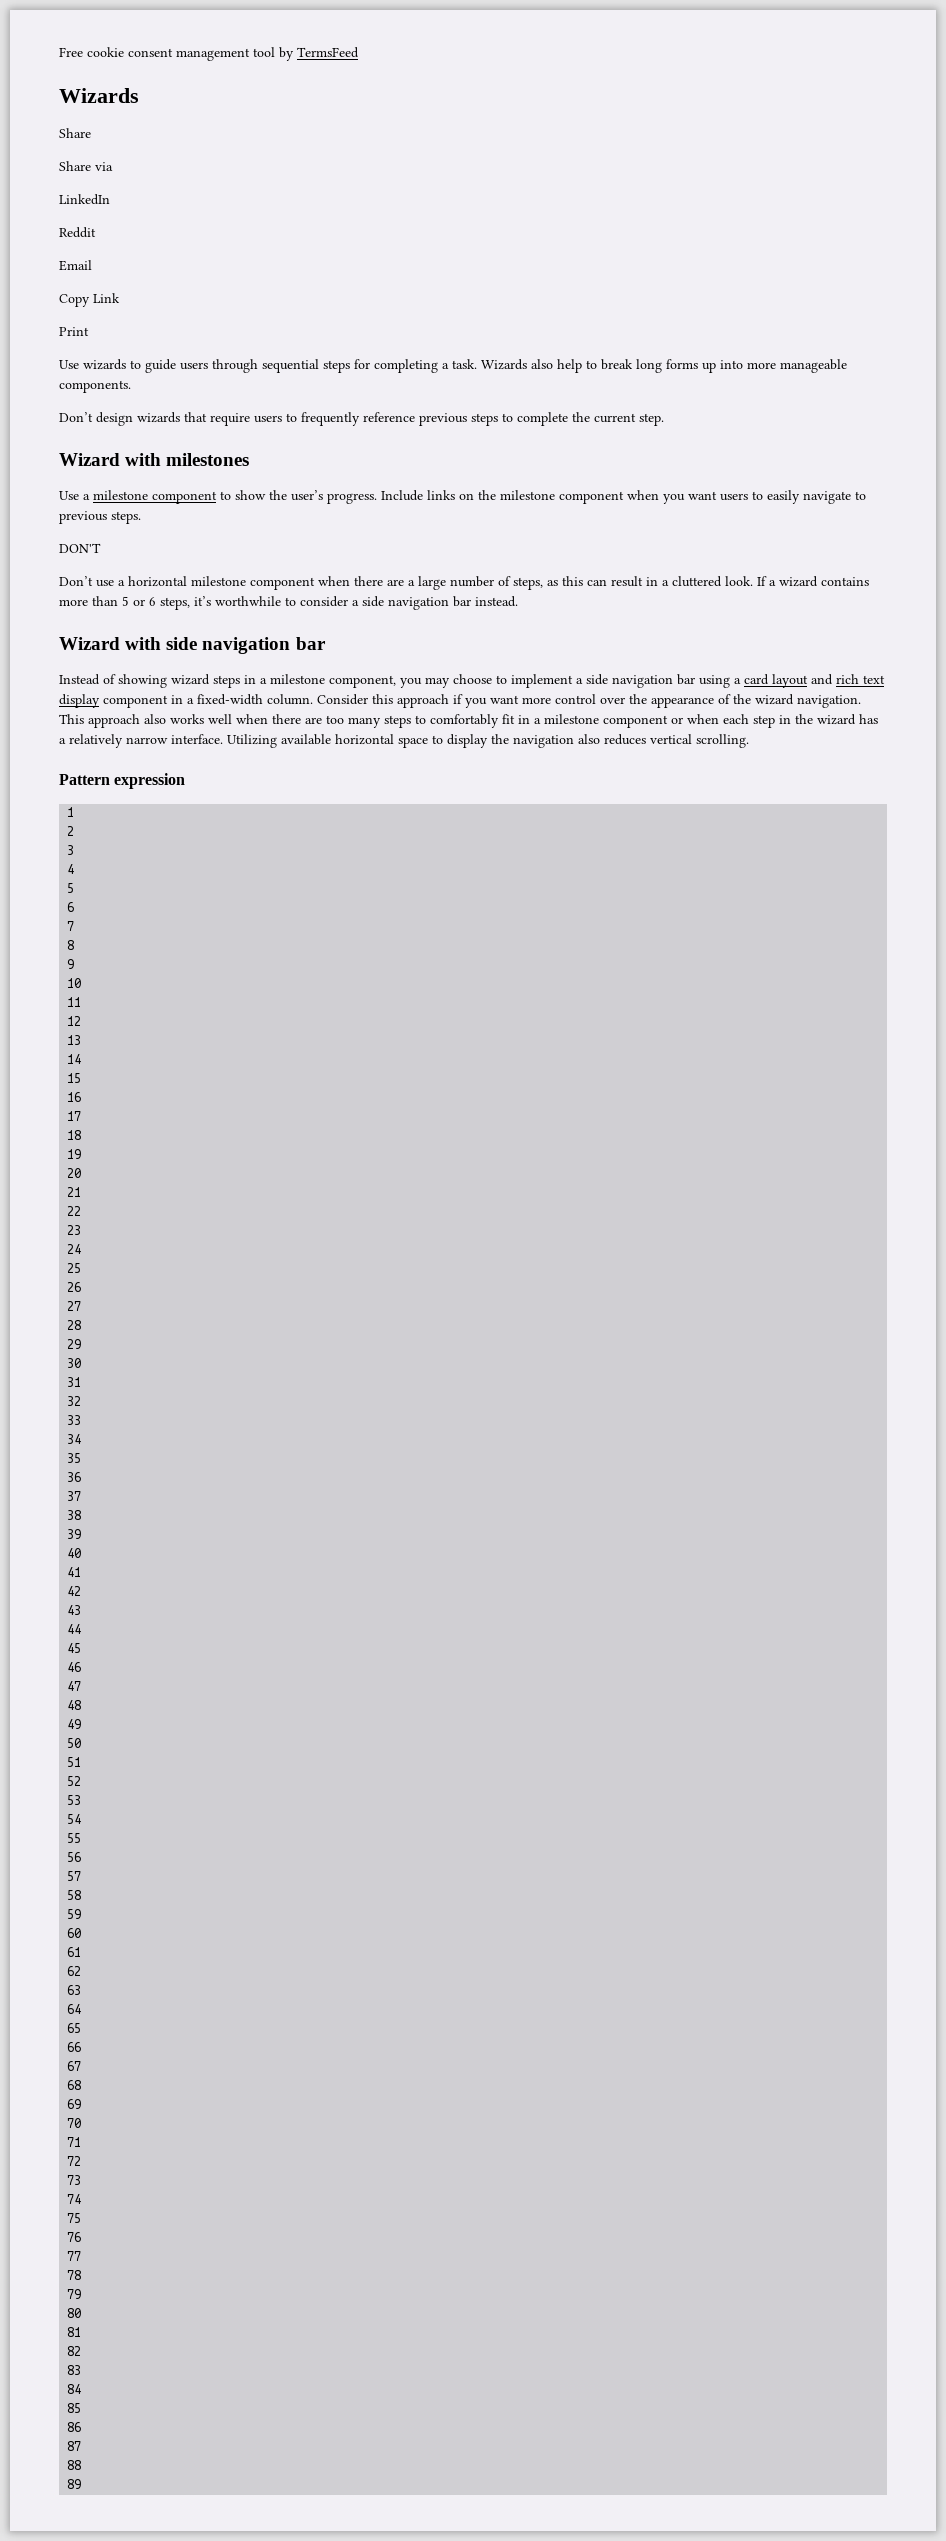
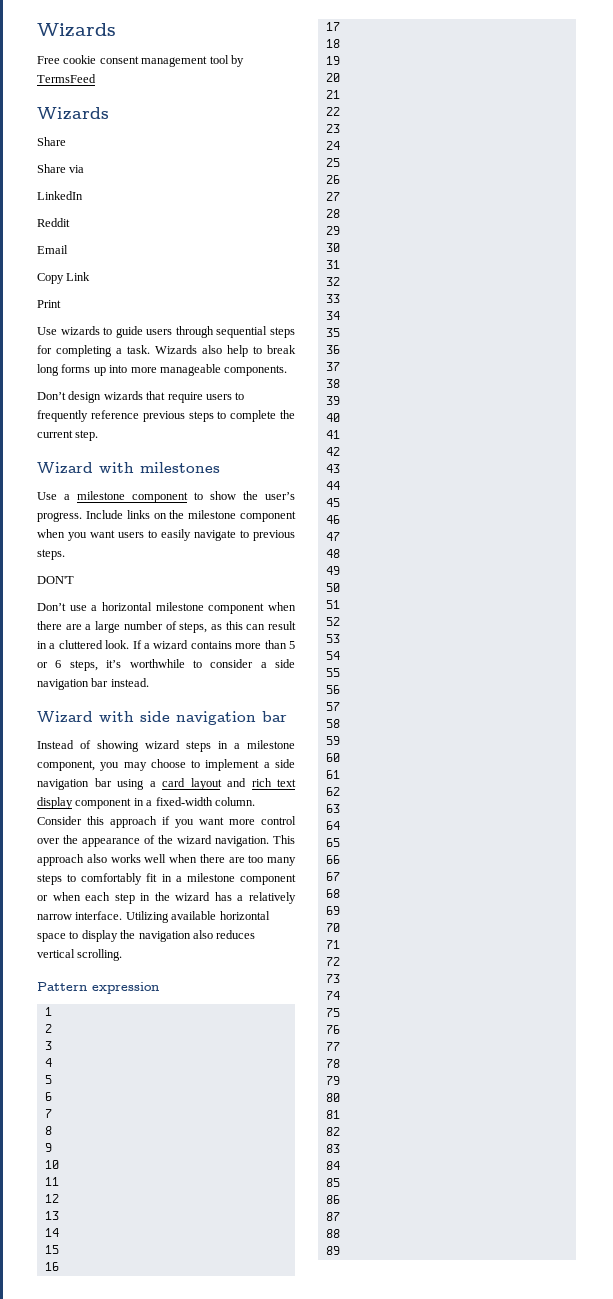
(59, 52) none -> [37,23,116,38] Wizards //

